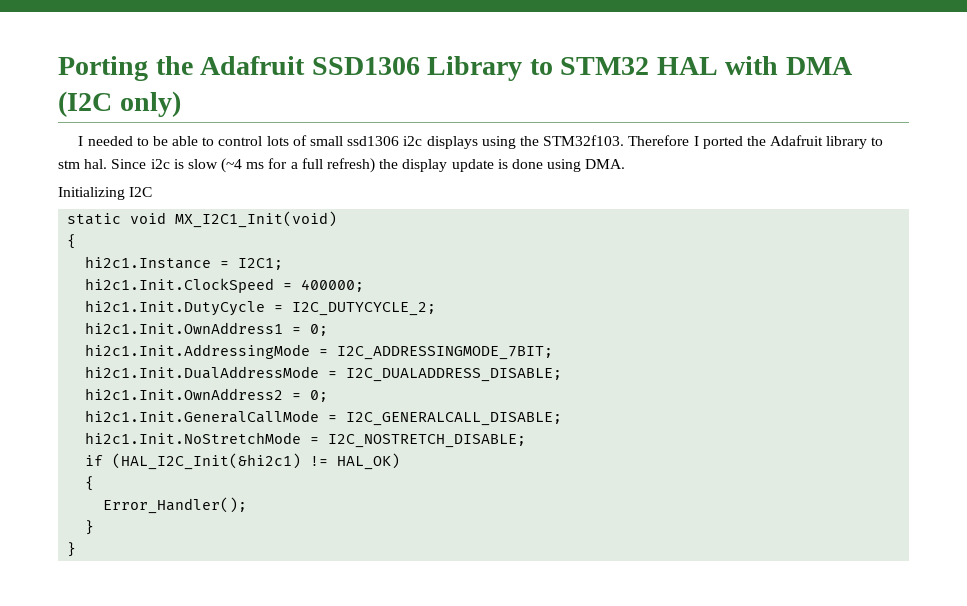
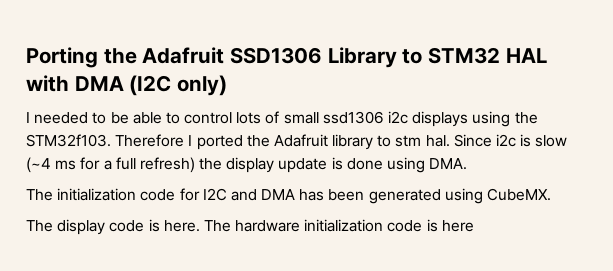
[58,187,153,200] [67,211,338,228] [67,234,77,249] [85,256,284,270] [85,278,365,293] [85,300,437,316] [85,322,329,336] [85,344,554,360] [85,366,563,382] [85,388,329,402] [85,410,563,426] [85,432,527,448] [85,453,401,470] [85,476,95,491] [103,497,248,514] [85,520,95,535] [67,542,77,557] Initializing I2C // static void MX_I2C1_Init(void) // { // hi2c1.Instance = I2C1; // hi2c1.Init.ClockSpeed = 400000; // hi2c1.Init.DutyCycle = I2C_DUTYCYCLE_2; // hi2c1.Init.OwnAddress1 = 0; // hi2c1.Init.AddressingMode = I2C_ADDRESSINGMODE_7BIT; // hi2c1.Init.DualAddressMode = I2C_DUALADDRESS_DISABLE; // hi2c1.Init.OwnAddress2 = 0; // hi2c1.Init.GeneralCallMode = I2C_GENERALCALL_DISABLE; // hi2c1.Init.NoStretchMode = I2C_NOSTRETCH_DISABLE; // if (HAL_I2C_Init(&hi2c1) != HAL_OK) // { // Error_Handler(); // } // } -> [26,188,552,204] [26,219,474,235] The initialization code for I2C and DMA has been generated using CubeMX. // The display code is here. The hardware initialization code is here

